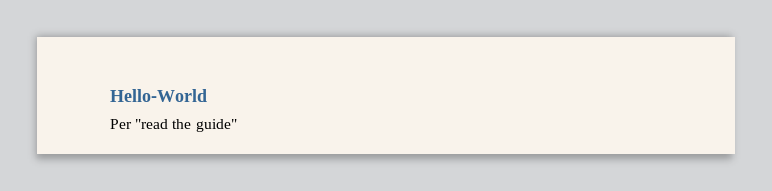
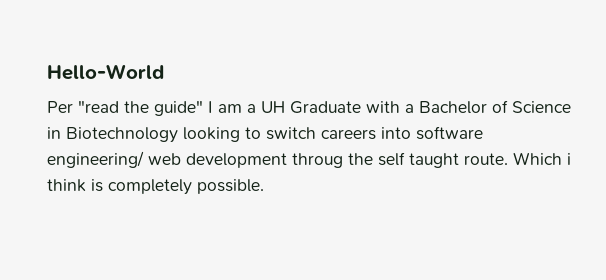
(237, 125) none -> [208,100,571,114] [47,126,483,143] [47,151,571,168] [47,179,264,195] I am a UH Graduate with a Bachelor of Science in Biotechnology looking to switch careers into software engineering/ web development throug the self taught route. Which i think is completely possible.

